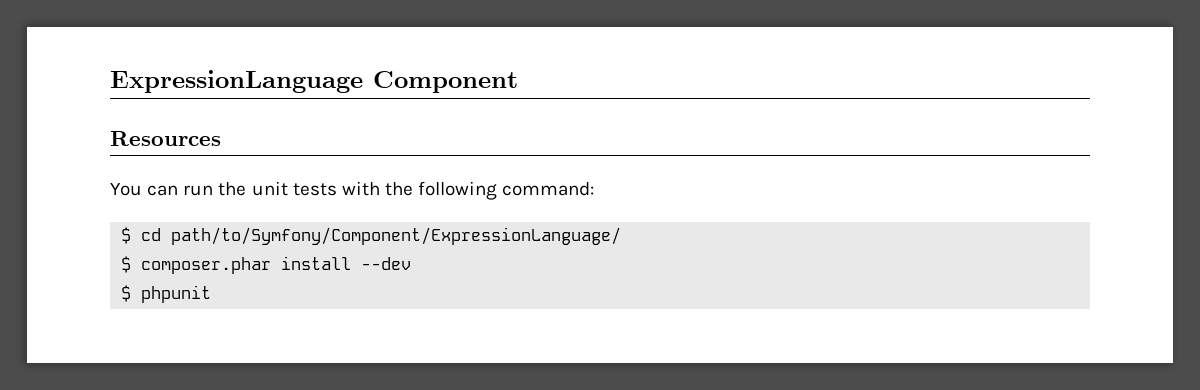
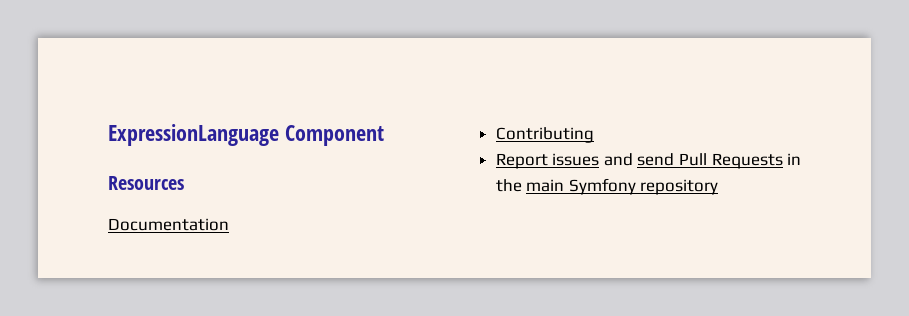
[110,181,595,200] [121,227,622,245] [121,256,412,274] [121,285,212,303] You can run the unit tests with the following command: // $ cd path/to/Symfony/Component/ExpressionLanguage/ // $ composer.phar install --dev // $ phpunit -> [108,218,229,231] [495,127,594,143] [495,153,802,169] [495,178,719,195] Documentation // Contributing // Report issues and send Pull Requests in the main Symfony repository

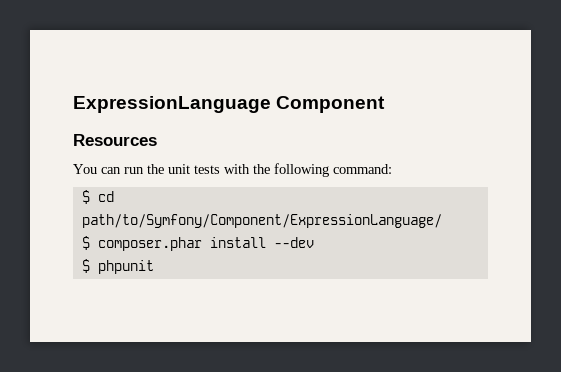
[108,218,229,231] [495,127,594,143] [495,153,802,169] [495,178,719,195] Documentation // Contributing // Report issues and send Pull Requests in the main Symfony repository -> [73,163,392,177] [81,190,114,204] [81,214,442,228] [81,236,314,251] [81,259,154,274] You can run the unit tests with the following command: // $ cd path/to/Symfony/Component/ExpressionLanguage/ // $ composer.phar install --dev // $ phpunit

